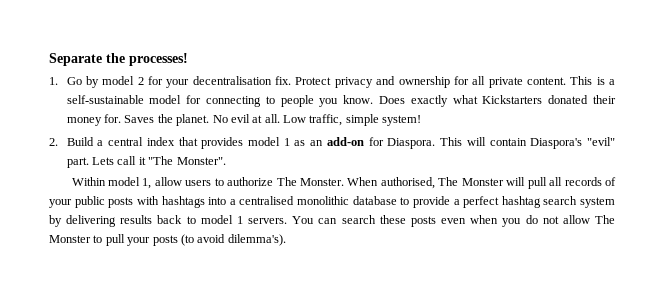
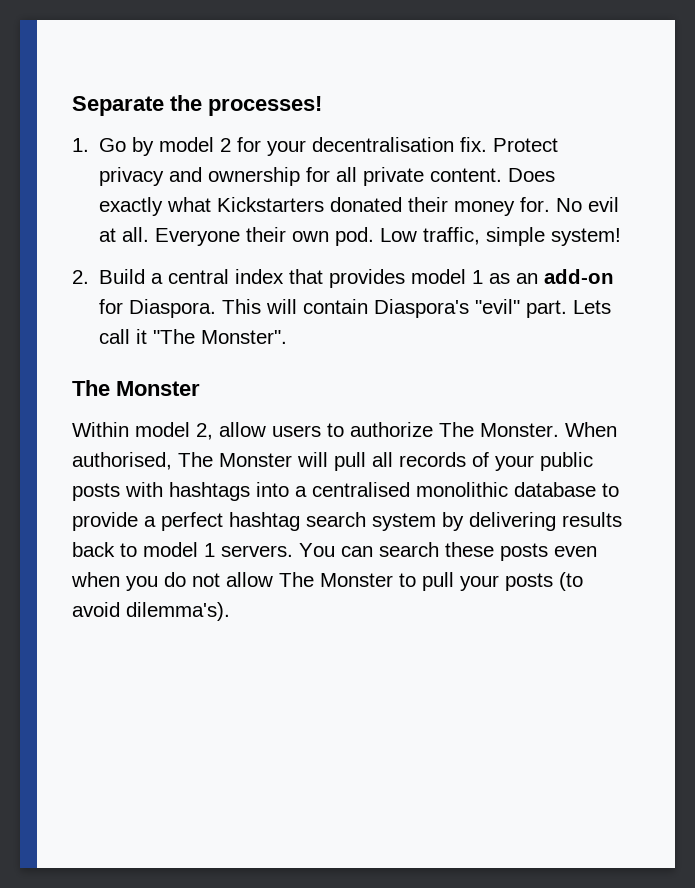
[570,76,616,85] [66,95,374,107] This is a self-sustainable model for connecting to people you know. -> (503, 175) none
[124,114,210,126] Saves the planet. -> (551, 204) none
(280, 118) none -> [155,227,375,246] Everyone their own pod.
(226, 161) none -> [72,380,200,396] // The Monster
[142,178,152,189] 1, -> [196,423,213,440] 2,

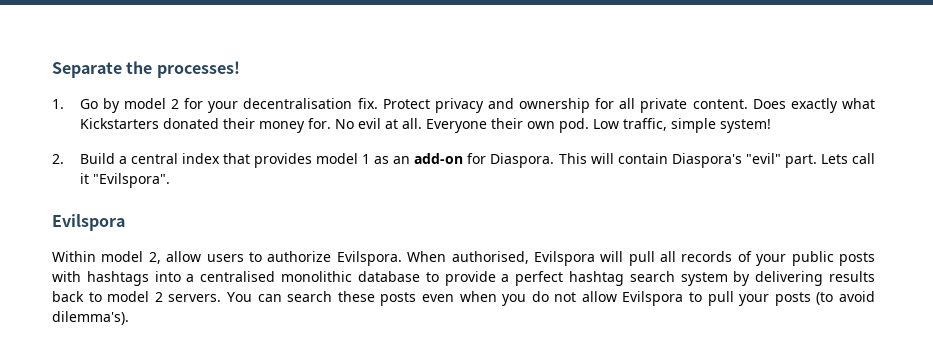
[153,329,288,344] [72,380,200,396] "The Monster". // The Monster -> [92,173,170,188] [52,214,125,231] "Evilspora". // Evilspora
[439,422,617,437] [72,452,292,470] The Monster. When authorised, The Monster -> [336,251,595,266] Evilspora. When authorised, Evilspora
[204,543,215,557] 1 -> [154,292,163,302] 2
[279,572,393,587] The Monster -> [622,291,684,306] Evilspora

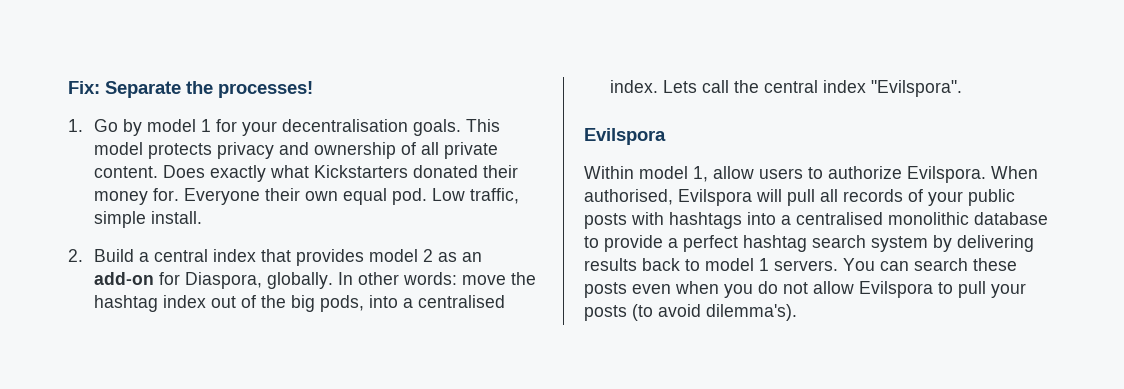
(52, 70) none -> [68,81,100,94] Fix:
[171,99,180,109] 2 -> [201,119,212,132] 1
[357,98,430,109] fix. Protect -> [413,119,501,136] [94,142,213,159] goals. This model protects
[595,98,615,109] for -> [401,142,417,155] of
[334,118,422,129] No evil at all. -> (180, 194) none
(555, 125) none -> [343,188,388,205] equal
[719,119,771,133] system! -> [151,211,203,224] install.
[362,154,371,164] 1 -> [423,249,434,262] 2
[490,153,876,168] [79,173,89,184] Diaspora. This will contain Diaspora's "evil" part. Lets call it -> [185,272,537,289] [94,295,506,312] [610,80,867,93] Diaspora, globally. In other words: move the hashtag index out of the big pods, into a centralised index. Lets call the central index
[148,252,161,264] 2, -> [693,166,708,182] 1,
[154,292,163,302] 2 -> [759,258,769,271] 1

